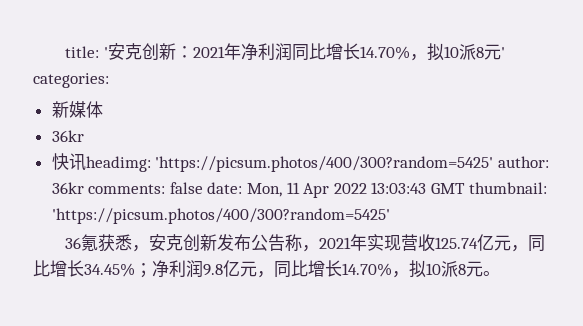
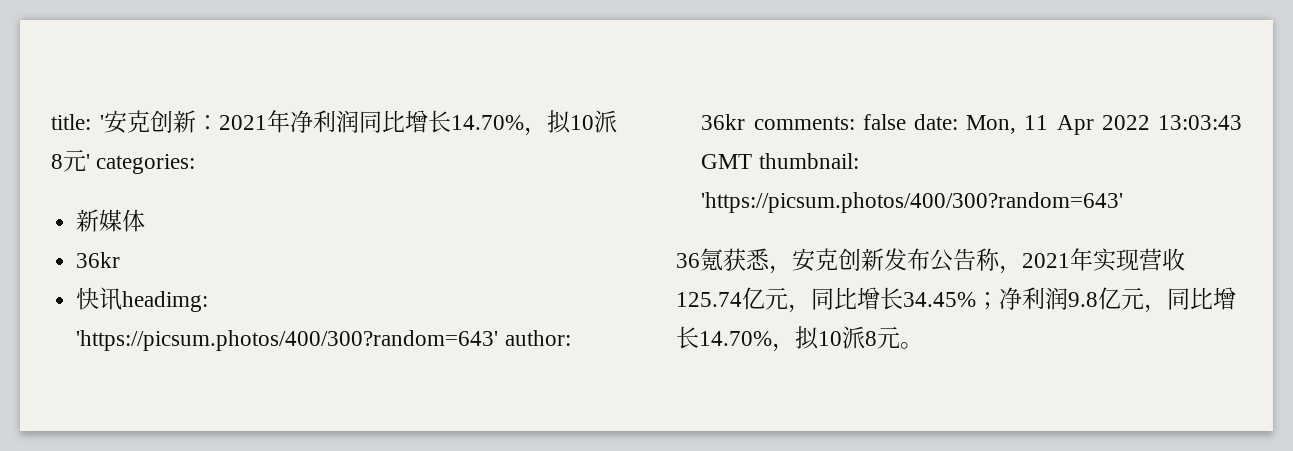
[155,156,494,172] 'https://picsum.photos/400/300?random=5425' -> [76,330,499,351] 'https://picsum.photos/400/300?random=643'
[51,208,390,224] 'https://picsum.photos/400/300?random=5425' -> [701,192,1124,213] 'https://picsum.photos/400/300?random=643'

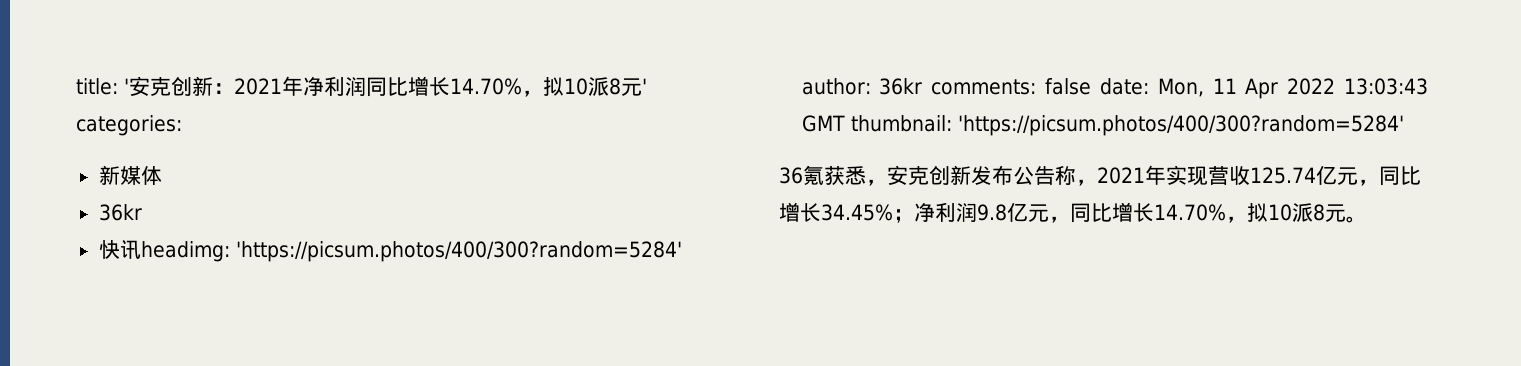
[76,330,499,351] 'https://picsum.photos/400/300?random=643' -> [235,241,682,262] 'https://picsum.photos/400/300?random=5284'
[701,192,1124,213] 'https://picsum.photos/400/300?random=643' -> [957,115,1404,136] 'https://picsum.photos/400/300?random=5284'

